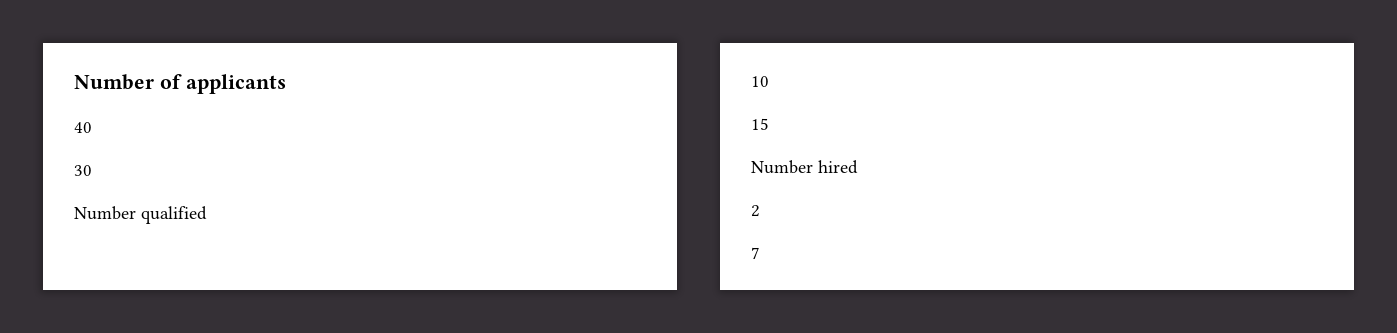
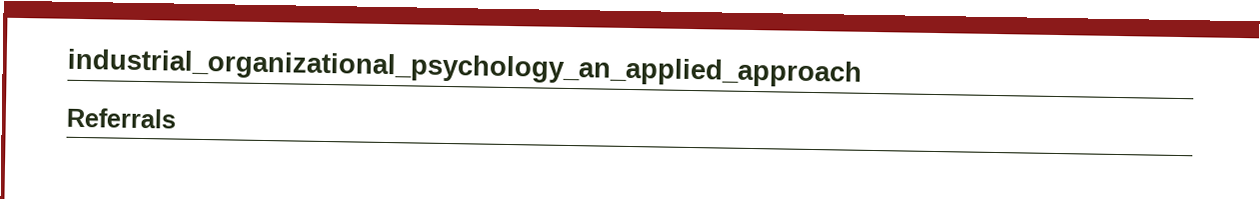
[74,74,286,94] [74,122,92,133] [74,165,92,176] [74,206,207,224] [751,76,769,87] [751,118,769,130] [751,160,858,174] [751,205,760,217] [751,247,760,259] Number of applicants // 40 // 30 // Number qualified // 10 // 15 // Number hired // 2 // 7 -> [67,48,862,88] [66,107,176,129] industrial_organizational_psychology_an_applied_approach // Referrals

